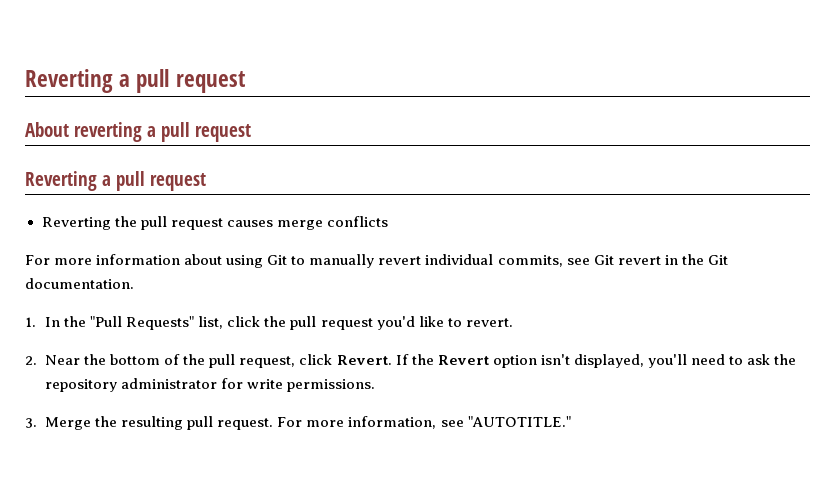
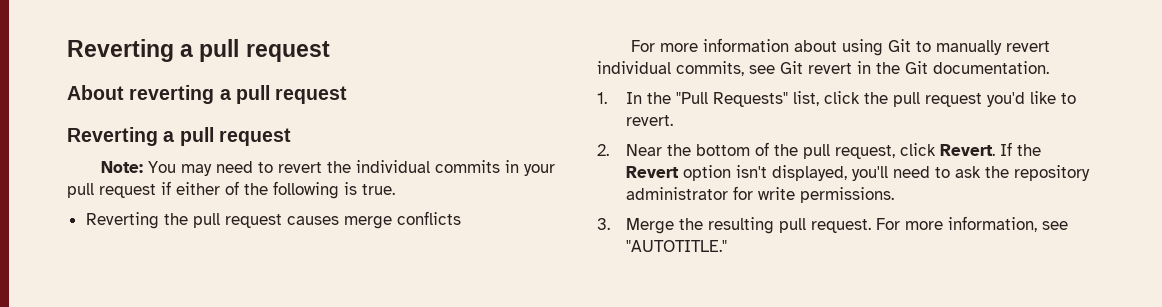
(206, 182) none -> [100,160,555,176] [67,181,395,199] // Note: You may need to revert the individual commits in your pull request if either of the following is true.

